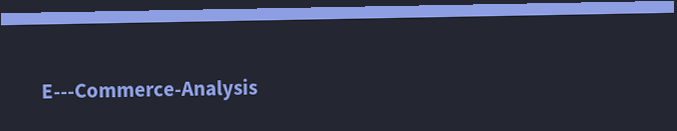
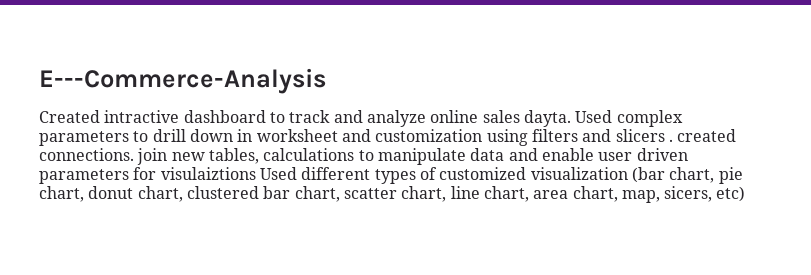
(258, 91) none -> [39,110,683,127] [39,129,737,146] [39,148,688,165] [39,167,743,184] [39,186,746,203] // Created intractive dashboard to track and analyze online sales dayta. Used complex parameters to drill down in worksheet and customization using filters and slicers . created connections. join new tables, calculations to manipulate data and enable user driven parameters for visulaiztions Used different types of customized visualization (bar chart, pie chart, donut chart, clustered bar chart, scatter chart, line chart, area chart, map, sicers, etc)

